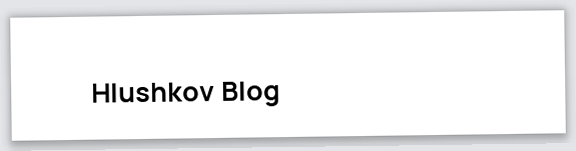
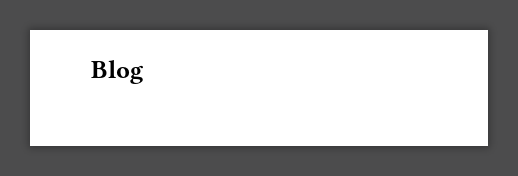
[91,82,215,103] Hlushkov -> (91, 72) none

